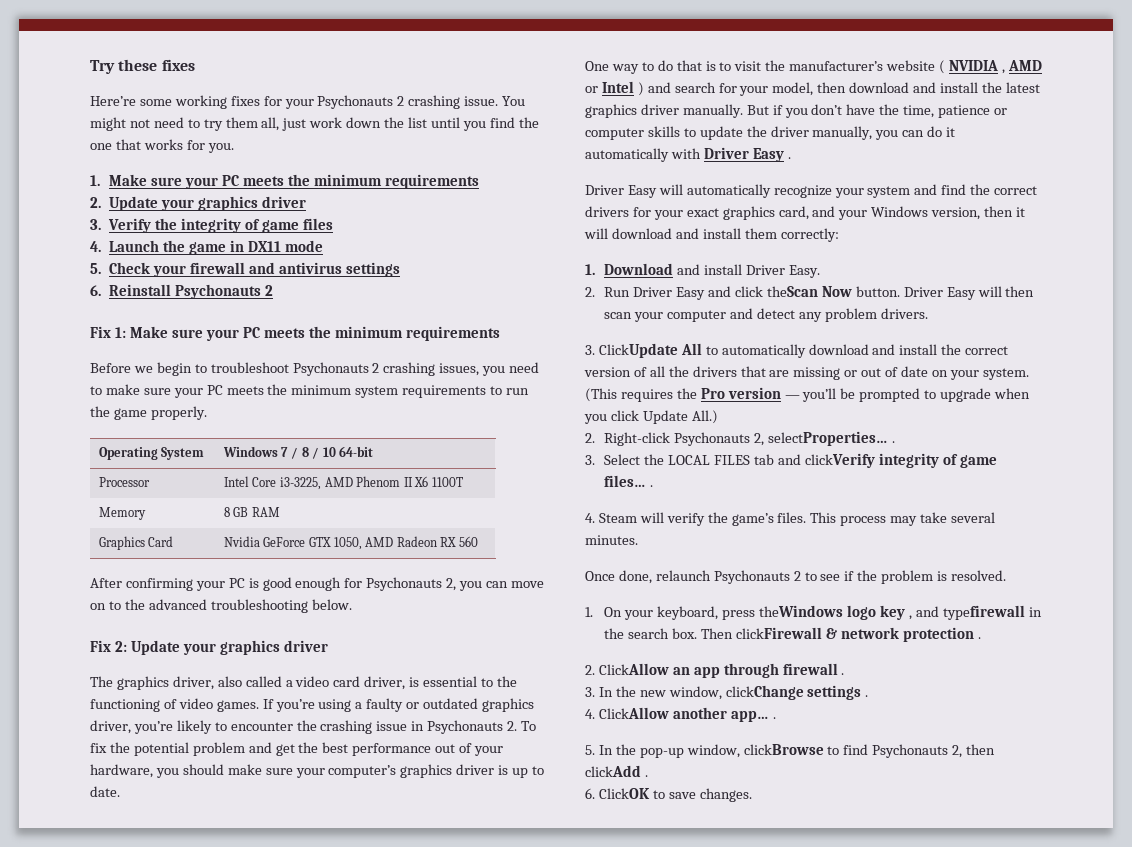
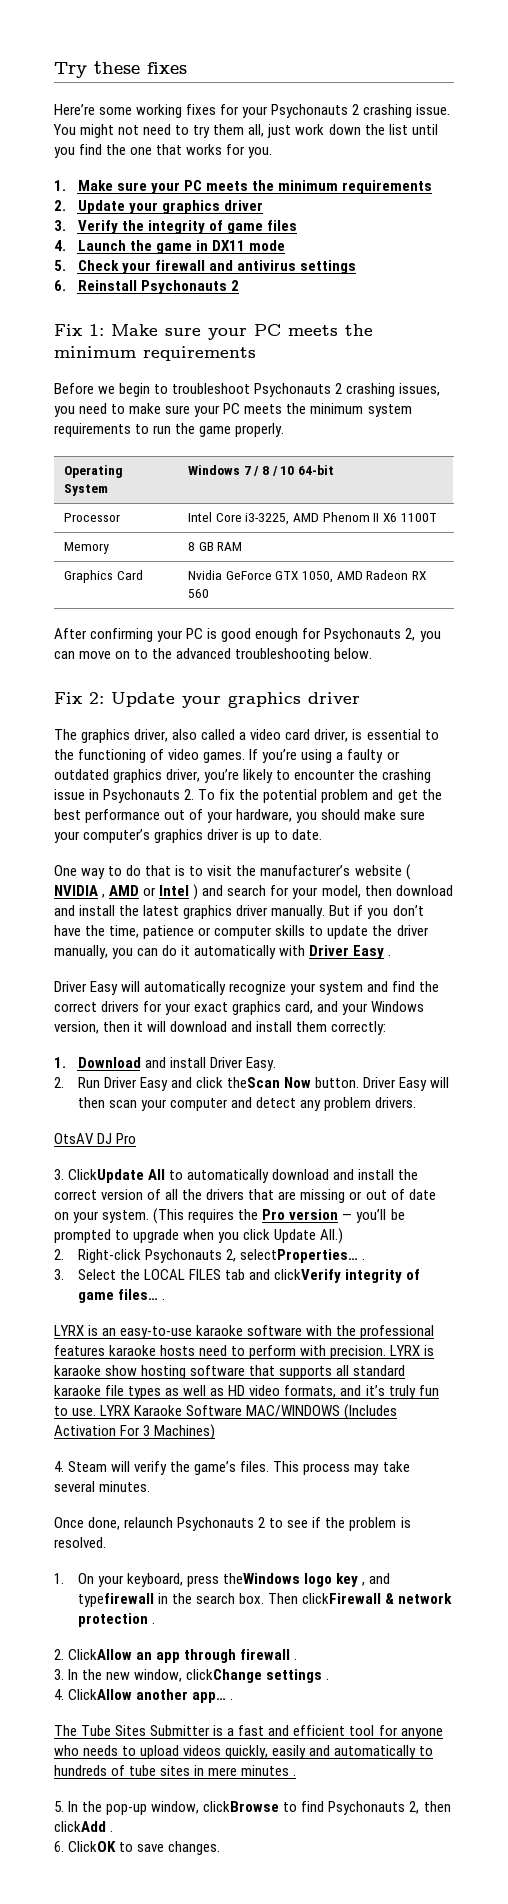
(928, 313) none -> [54,1133,137,1144] // OtsAV DJ Pro
(654, 486) none -> [54,1325,435,1339] [54,1345,435,1359] [54,1365,406,1379] [54,1385,439,1399] [54,1404,398,1420] [54,1424,216,1440] // LYRX is an easy-to-use karaoke software with the professional features karaoke hosts need to perform with precision. LYRX is karaoke show hosting software that supports all standard karaoke file types as well as HD video formats, and it’s truly fun to use. LYRX Karaoke Software MAC/WINDOWS (Includes Activation For 3 Machines)
(776, 718) none -> [54,1725,443,1739] [54,1745,434,1759] [54,1765,297,1776] // The Tube Sites Submitter is a fast and efficient tool for anyone who needs to upload videos quickly, easily and automatically to hundreds of tube sites in mere minutes .

